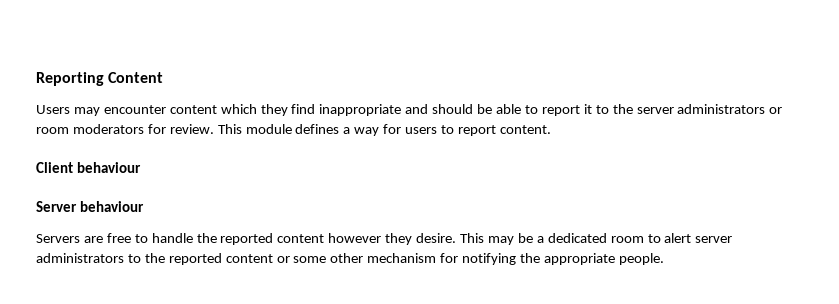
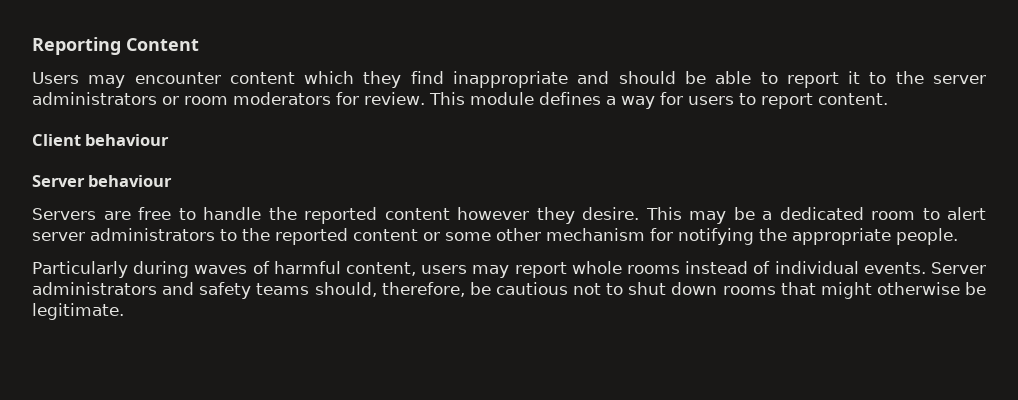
(664, 259) none -> [32,261,987,278] [32,282,986,299] [32,303,124,320] // Particularly during waves of harmful content, users may report whole rooms instead of individual events. Server administrators and safety teams should, therefore, be cautious not to shut down rooms that might otherwise be legitimate.

